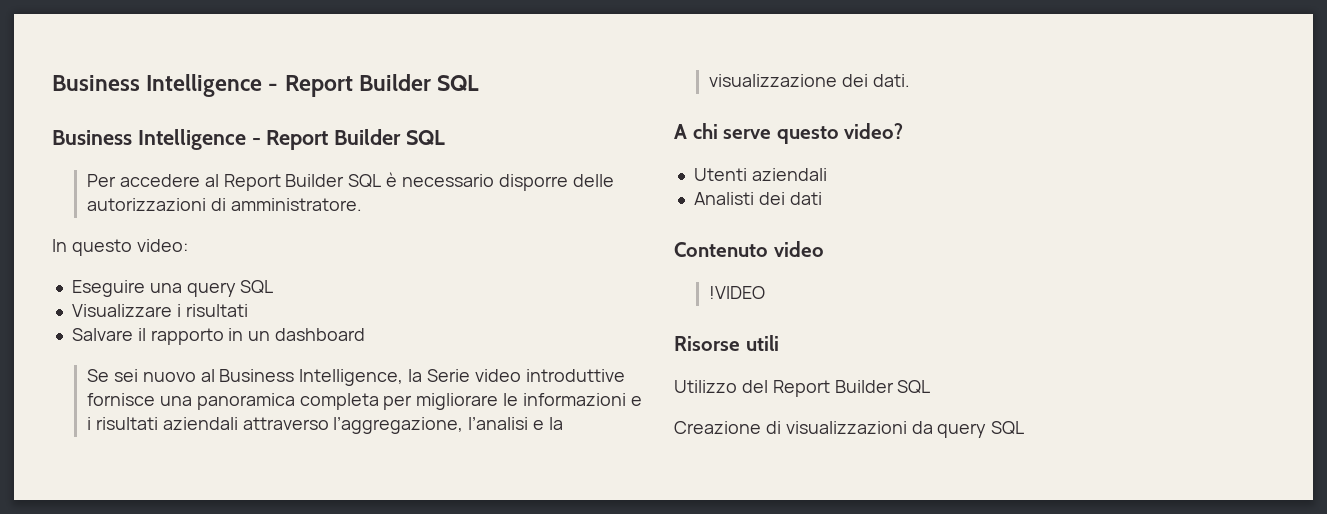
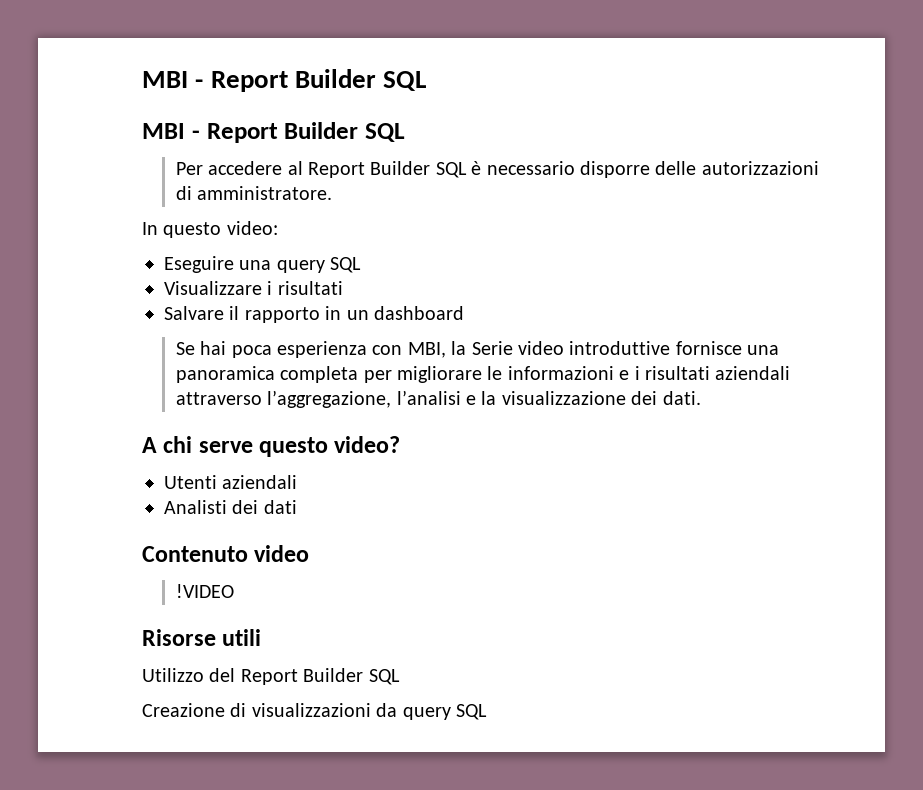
[52,74,480,97] [52,129,246,150] Business Intelligence - Report Builder SQL // Business Intelligence -> [142,69,427,92] [142,123,185,139] MBI - Report Builder SQL // MBI
[113,369,404,386] sei nuovo al Business Intelligence, -> [200,341,446,358] hai poca esperienza con MBI,

